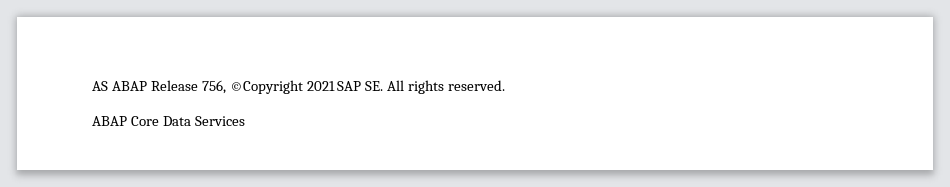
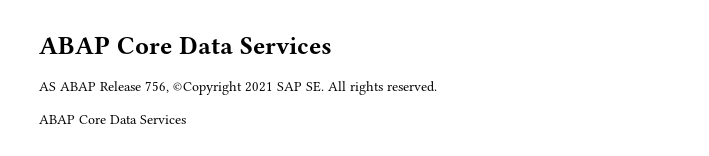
(92, 86) none -> [39,36,332,54] ABAP Core Data Services //

